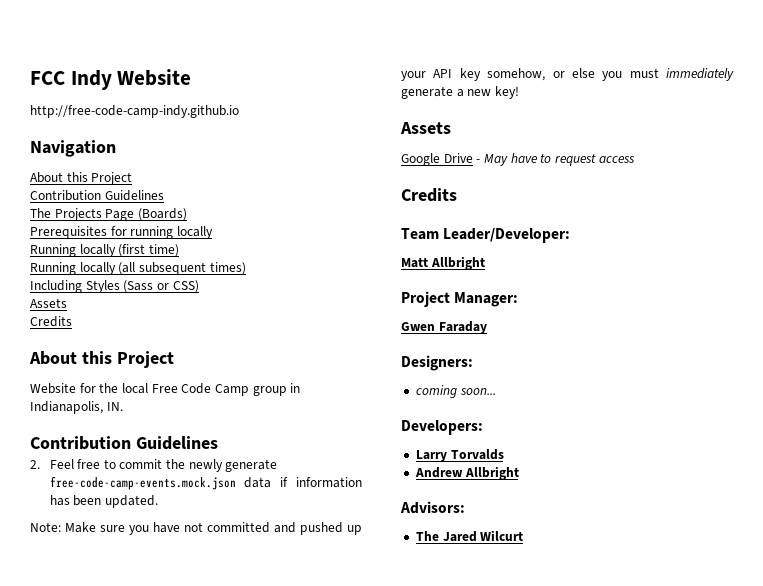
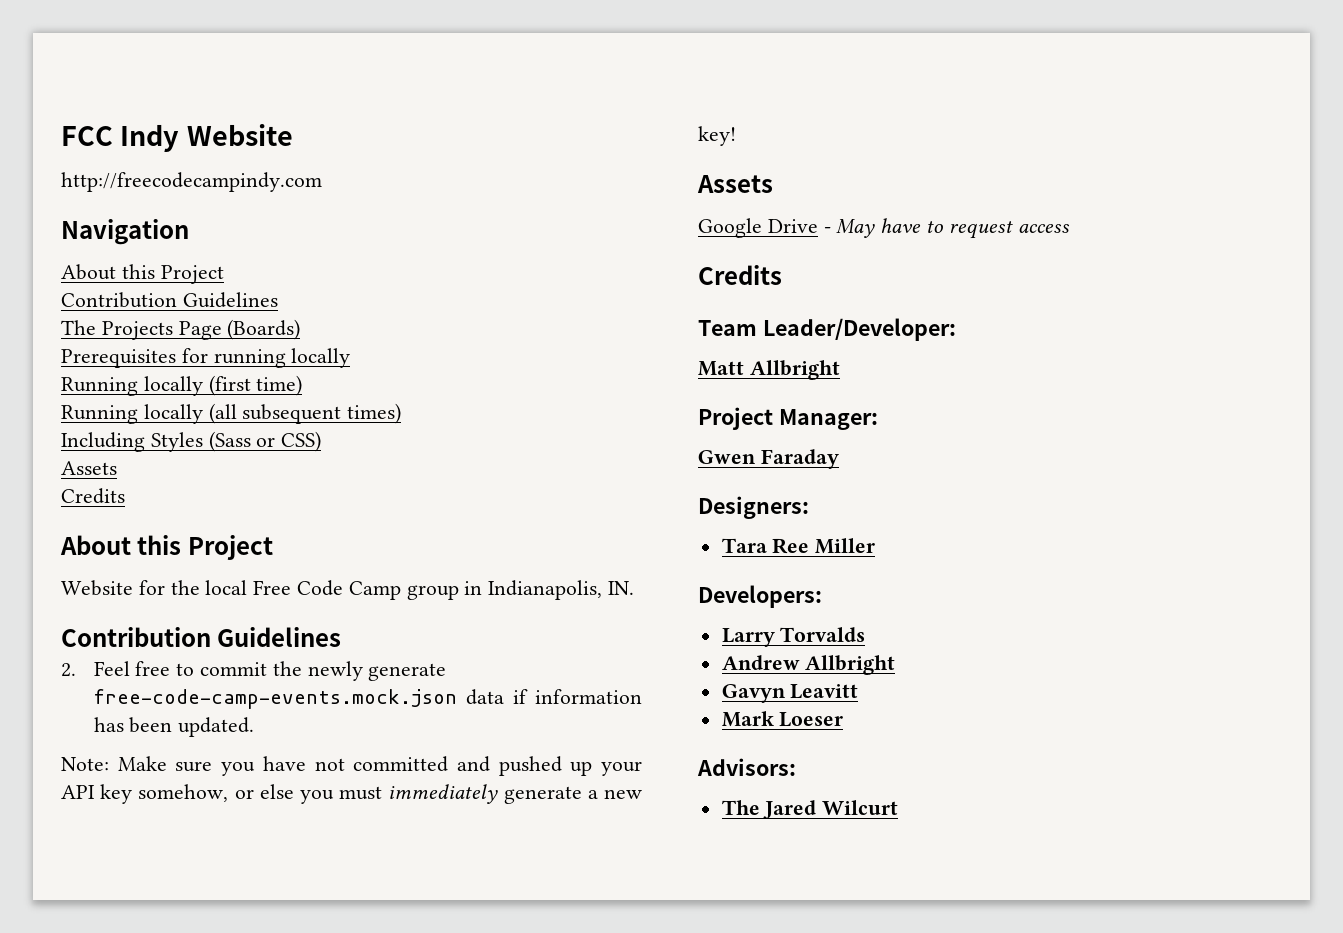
[30,105,239,118] http://free-code-camp-indy.github.io -> [61,172,322,192] http://freecodecampindy.com
[415,385,496,398] coming soon... -> [721,538,876,554] Tara Ree Miller
(519, 473) none -> [721,684,859,703] [721,711,844,727] // Gavyn Leavitt // Mark Loeser

